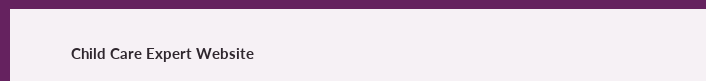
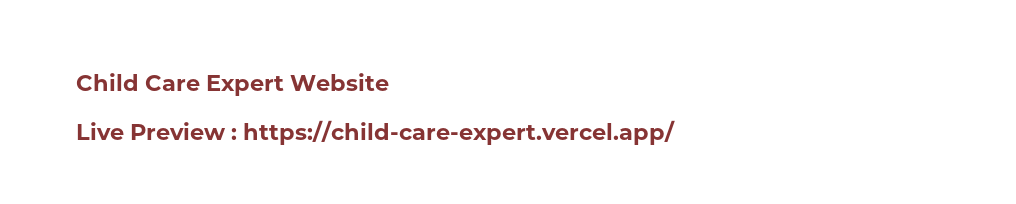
(255, 53) none -> [76,120,676,145] // Live Preview : https://child-care-expert.vercel.app/

